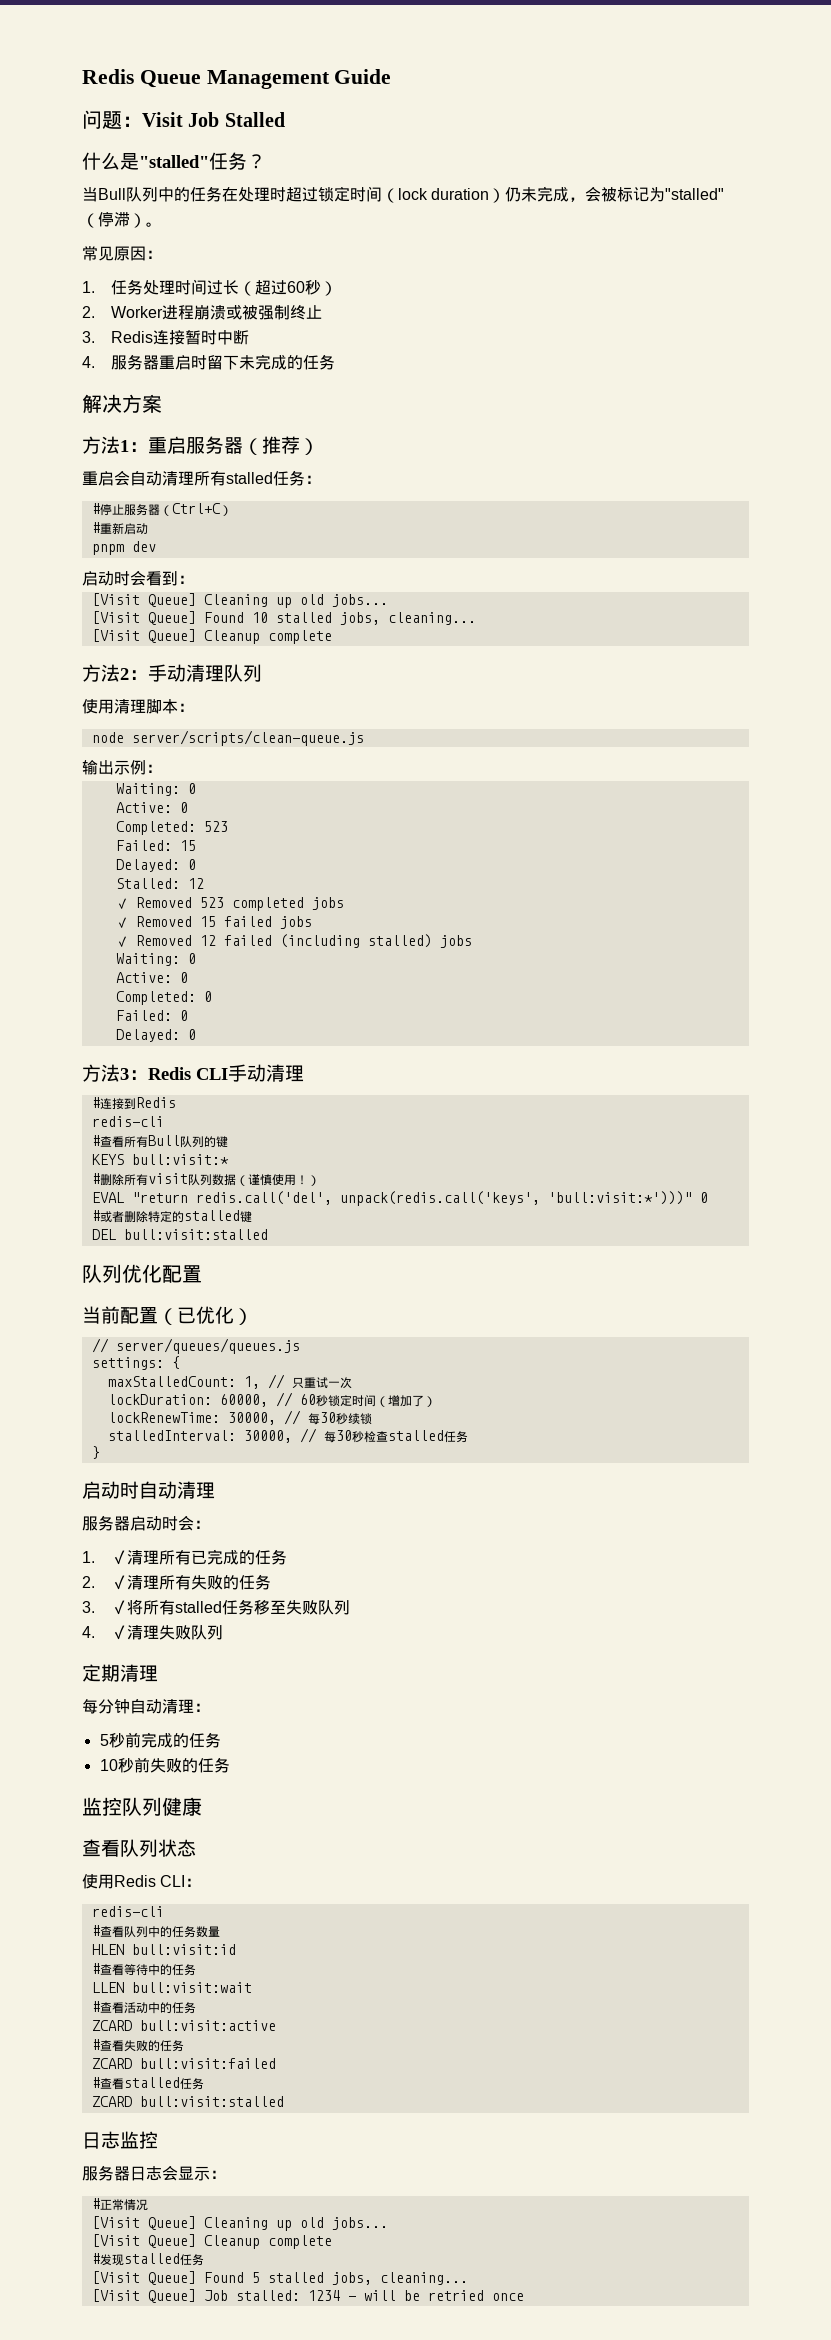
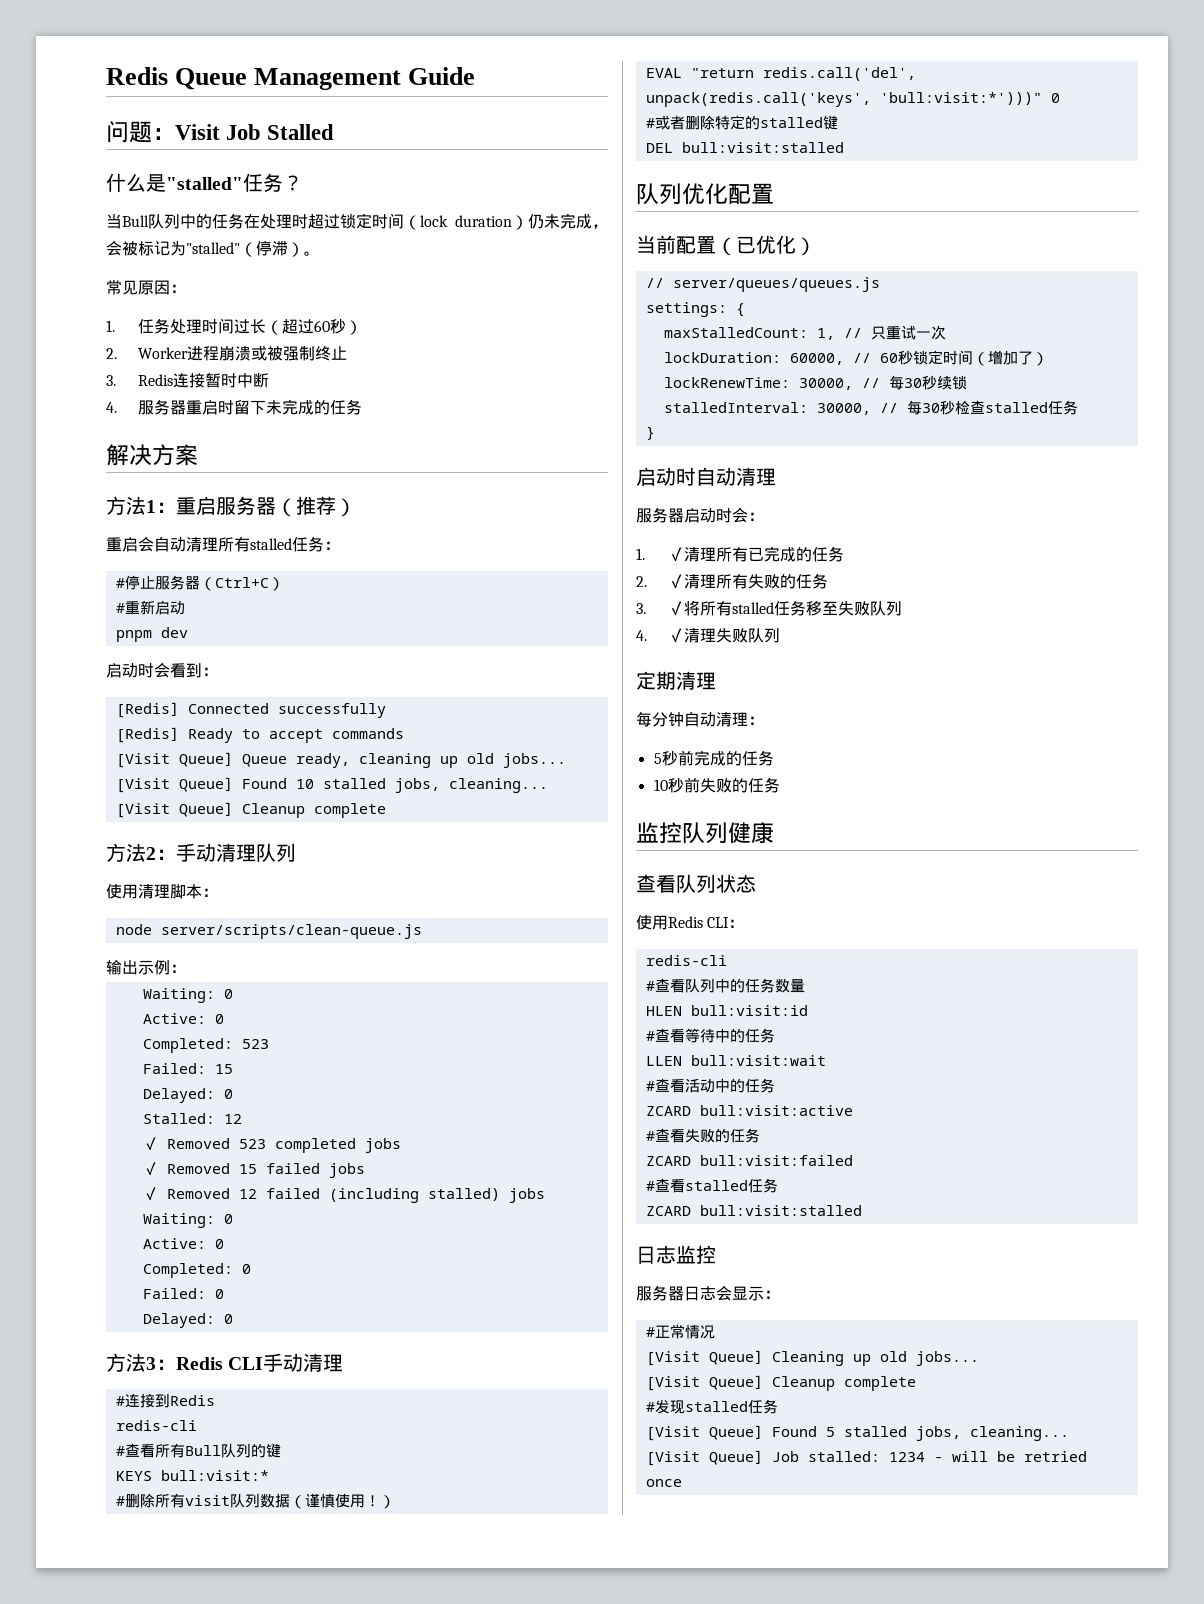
[91,593,268,607] // [Visit Queue] Cleaning -> [115,702,386,718] [115,727,404,743] [115,752,431,768] // [Redis] Connected successfully // [Redis] Ready to accept commands // [Visit Queue] Queue ready, cleaning

